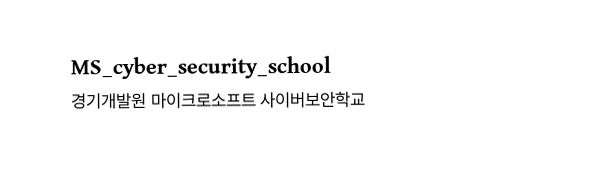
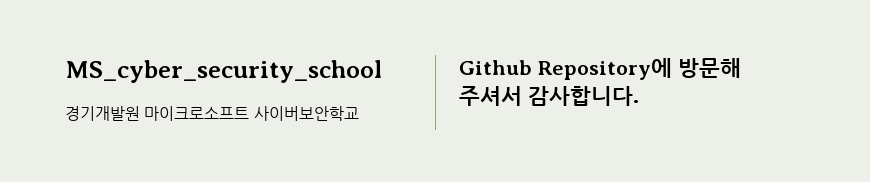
(367, 100) none -> [459,58,741,80] [459,86,639,106] // Github Repository에 방문해 주셔서 감사합니다.

